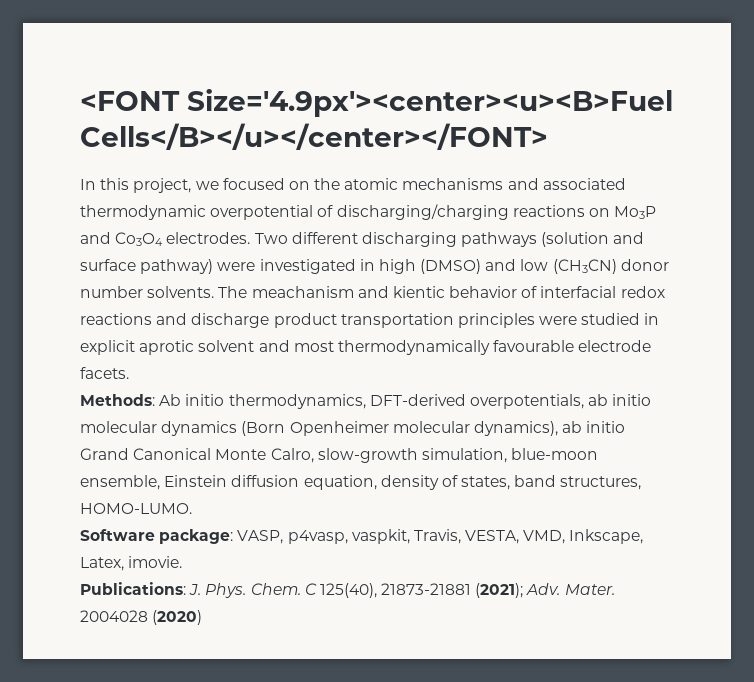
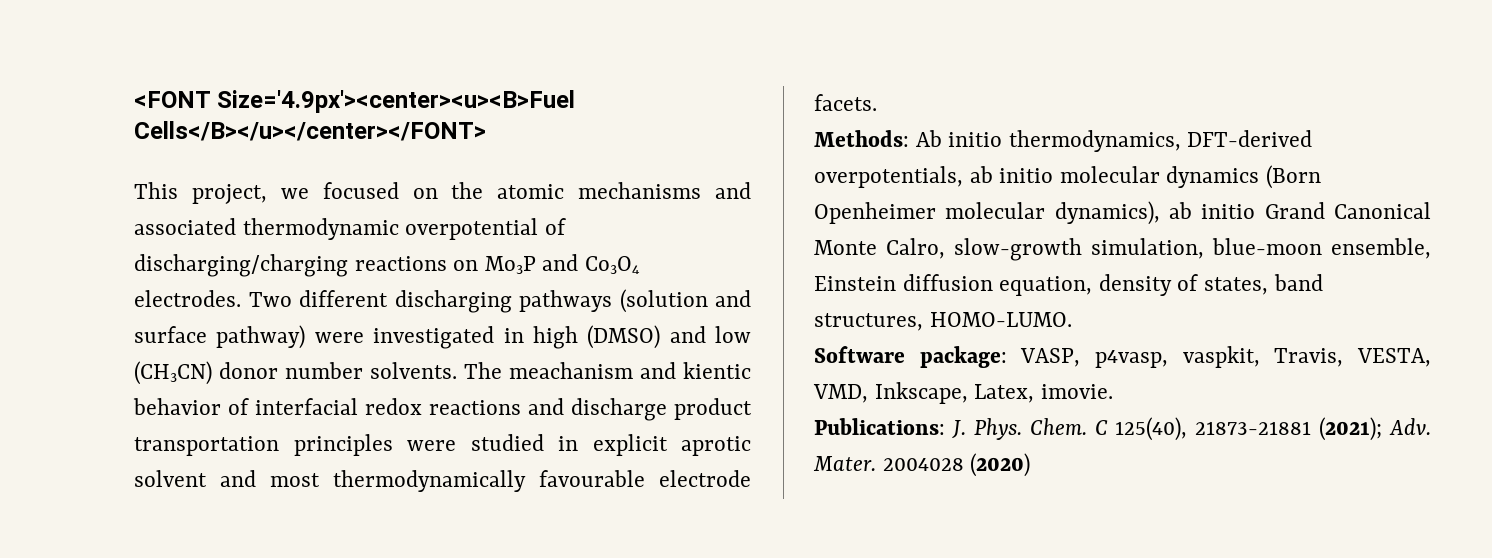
[80,178,130,190] In this -> [134,182,178,199] This

